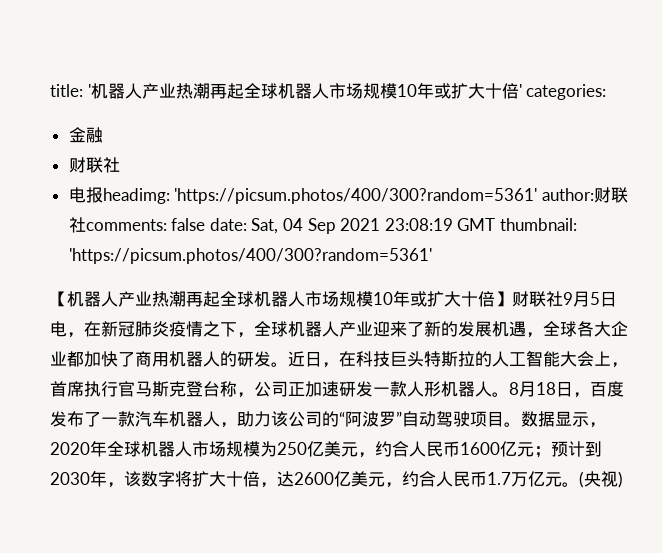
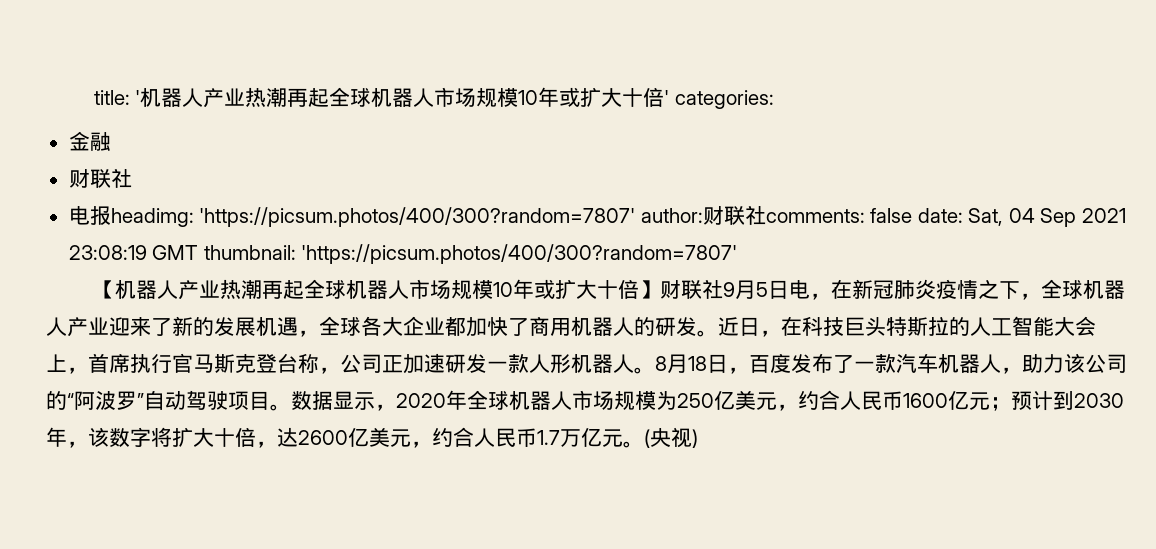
[174,188,538,204] 'https://picsum.photos/400/300?random=5361' -> [199,207,636,227] 'https://picsum.photos/400/300?random=7807'
[68,248,432,264] 'https://picsum.photos/400/300?random=5361' -> [301,244,738,264] 'https://picsum.photos/400/300?random=7807'

